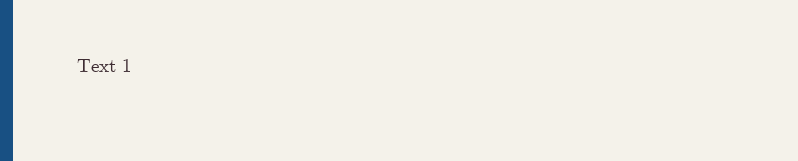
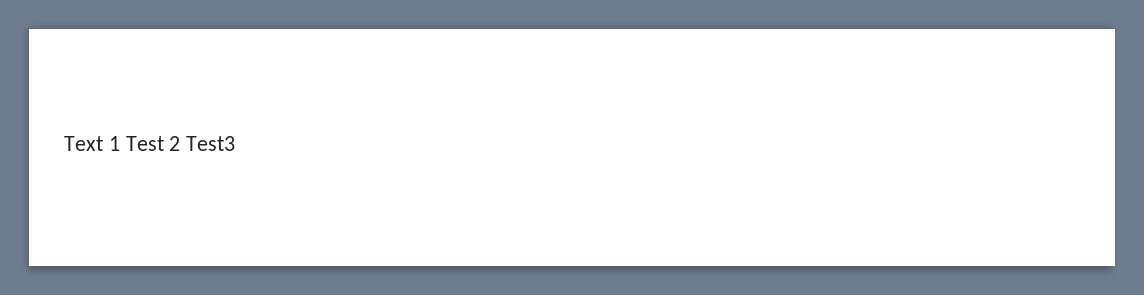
(132, 65) none -> [125,136,236,151] Test 2 Test3

